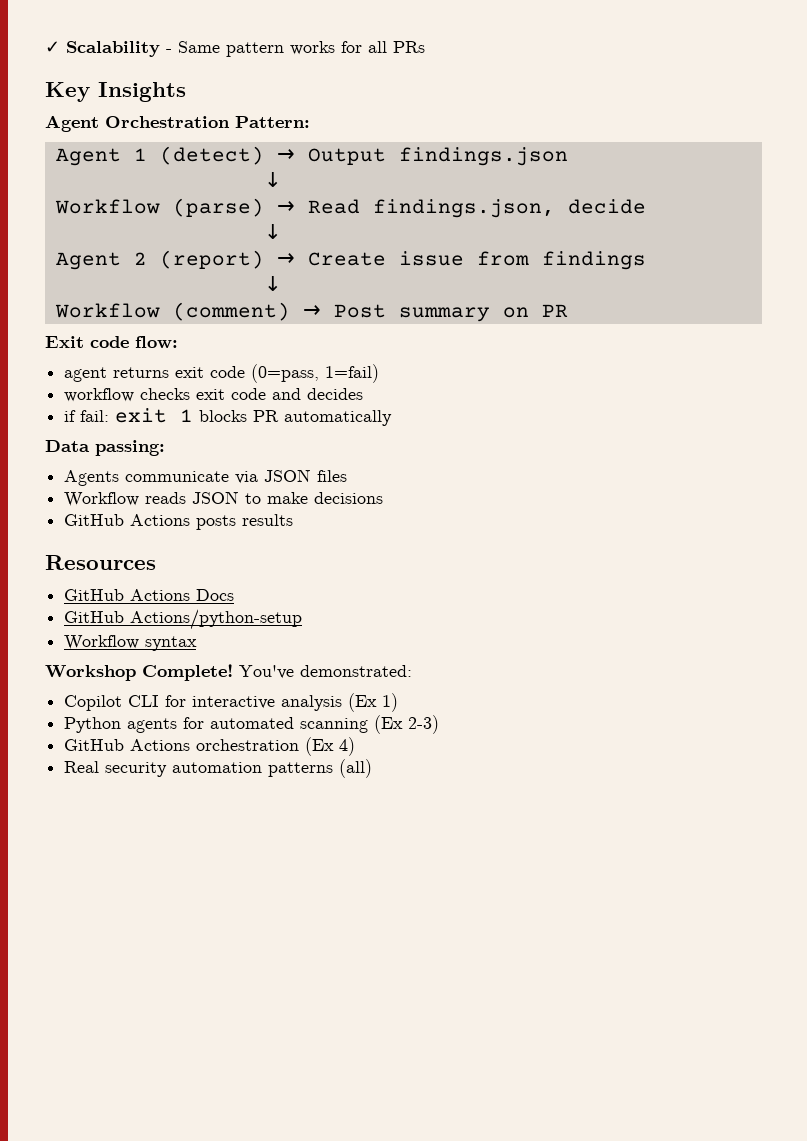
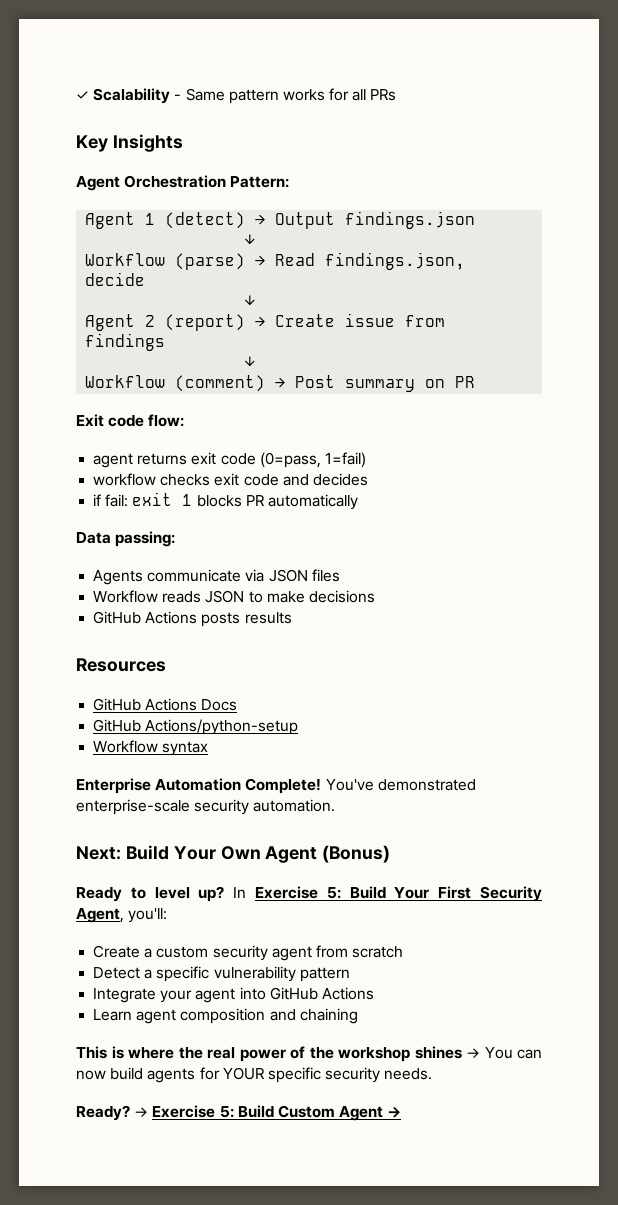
[45,664,412,681] [64,693,399,712] [64,715,440,734] [64,737,356,756] [64,759,373,778] Workshop Complete! You've demonstrated: // Copilot CLI for interactive analysis (Ex 1) // Python agents for automated scanning (Ex 2-3) // GitHub Actions orchestration (Ex 4) // Real security automation patterns (all) -> [76,778,476,794] [76,799,336,815] [76,845,391,863] [76,886,542,902] [76,908,168,923] [93,945,404,961] [93,966,350,982] [93,987,374,1003] [93,1008,358,1024] [76,1046,542,1062] [76,1067,433,1083] [76,1105,402,1121] Enterprise Automation Complete! You've demonstrated enterprise-scale security automation. // Next: Build Your Own Agent (Bonus) // Ready to level up? In Exercise 5: Build Your First Security Agent, you'll: // Create a custom security agent from scratch // Detect a specific vulnerability pattern // Integrate your agent into GitHub Actions // Learn agent composition and chaining // This is where the real power of the workshop shines → You can now build agents for YOUR specific security needs. // Ready? → Exercise 5: Build Custom Agent →

